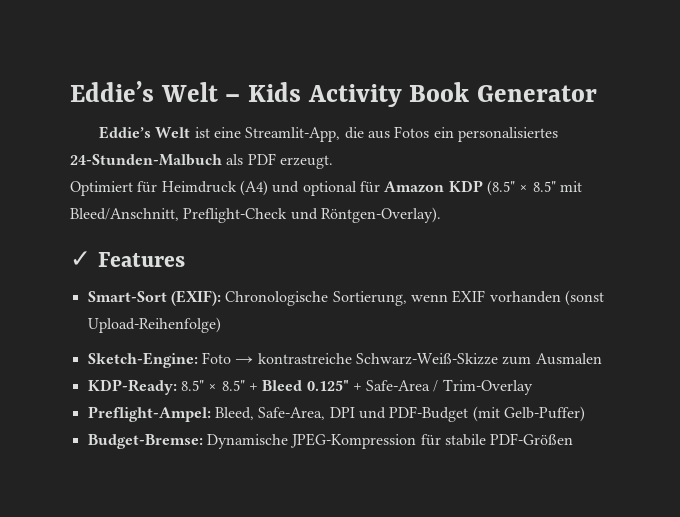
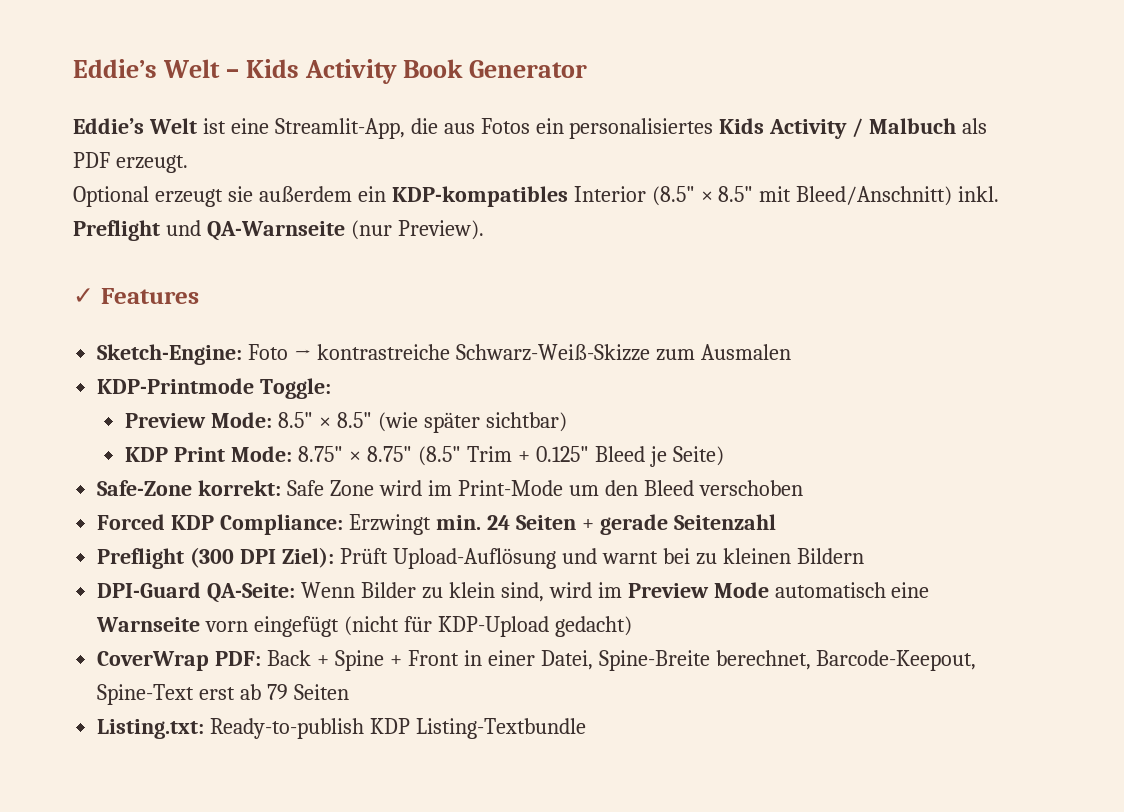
[70,154,222,166] 24-Stunden-Malbuch -> [719,118,957,139] Kids Activity / Malbuch
[70,180,582,196] [70,207,441,223] [70,251,185,267] [87,290,604,306] [87,317,221,333] Optimiert für Heimdruck (A4) und optional für Amazon KDP (8.5" × 8.5" mit Bleed/Anschnitt, Preflight-Check und Röntgen-Overlay). // ✓ Features // Smart-Sort (EXIF): Chronologische Sortierung, wenn EXIF vorhanden (sonst Upload-Reihenfolge) -> [73,186,1000,207] [73,220,484,241] [73,288,199,304] Optional erzeugt sie außerdem ein KDP-kompatibles Interior (8.5" × 8.5" mit Bleed/Anschnitt) inkl. Preflight und QA-Warnseite (nur Preview). // ✓ Features
[87,379,533,395] [87,406,585,422] [87,433,574,449] KDP-Ready: 8.5" × 8.5" + Bleed 0.125" + Safe-Area / Trim-Overlay // Preflight-Ampel: Bleed, Safe-Area, DPI und PDF-Budget (mit Gelb-Puffer) // Budget-Bremse: Dynamische JPEG-Kompression für stabile PDF-Größen -> [97,378,332,399] [125,412,567,433] [125,446,724,467] [97,480,803,496] [97,514,776,535] [97,547,864,569] [97,582,930,603] [96,616,632,637] [97,650,977,671] [97,684,349,705] [97,718,587,739] KDP-Printmode Toggle: // Preview Mode: 8.5" × 8.5" (wie später sichtbar) // KDP Print Mode: 8.75" × 8.75" (8.5" Trim + 0.125" Bleed je Seite) // Safe-Zone korrekt: Safe Zone wird im Print-Mode um den Bleed verschoben // Forced KDP Compliance: Erzwingt min. 24 Seiten + gerade Seitenzahl // Preflight (300 DPI Ziel): Prüft Upload-Auflösung und warnt bei zu kleinen Bildern // DPI-Guard QA-Seite: Wenn Bilder zu klein sind, wird im Preview Mode automatisch eine Warnseite vorn eingefügt (nicht für KDP-Upload gedacht) // CoverWrap PDF: Back + Spine + Front in einer Datei, Spine-Breite berechnet, Barcode-Keepout, Spine-Text erst ab 79 Seiten // Listing.txt: Ready-to-publish KDP Listing-Textbundle

